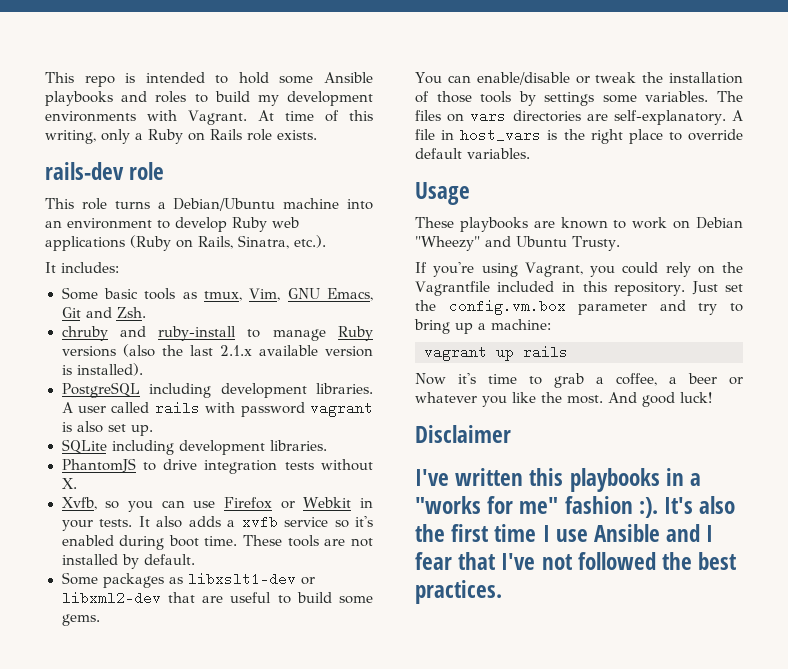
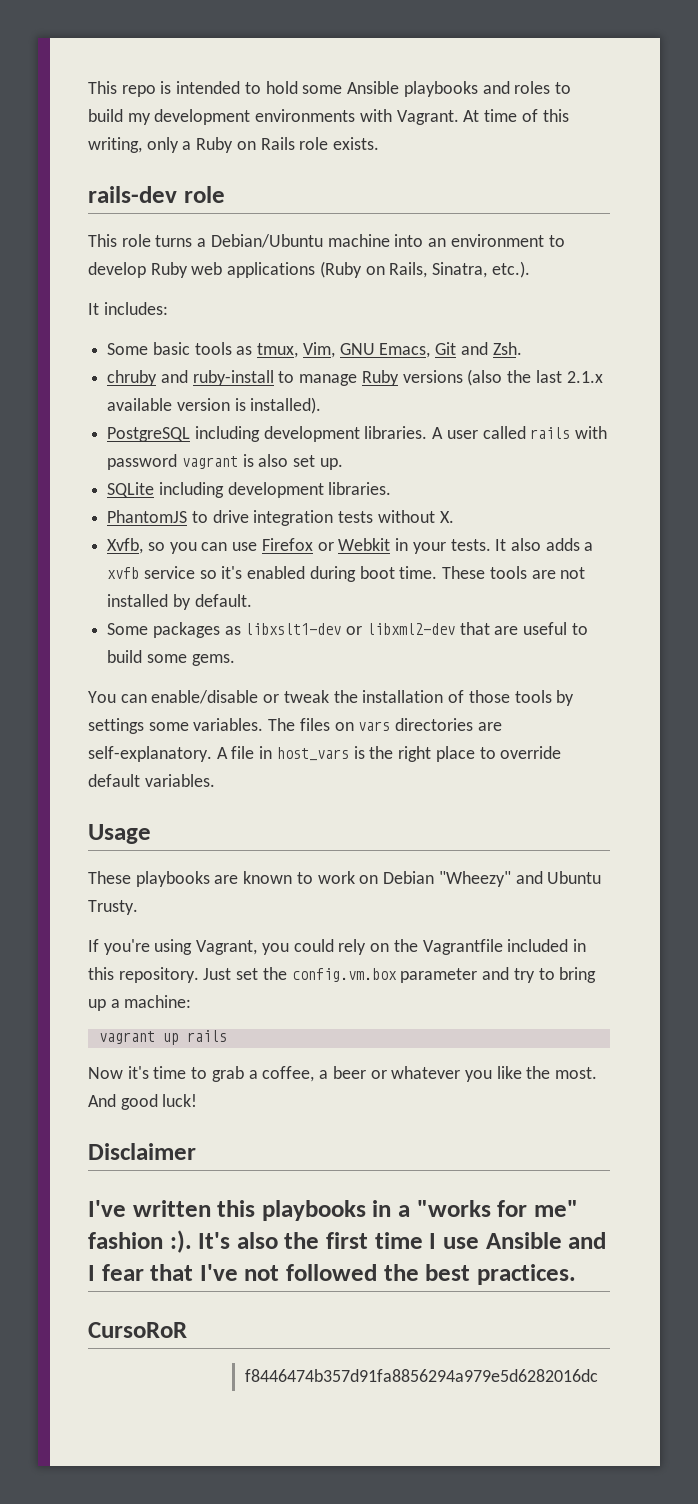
(502, 592) none -> [88,1322,187,1338] [244,1369,598,1382] // CursoRoR // f8446474b357d91fa8856294a979e5d6282016dc

